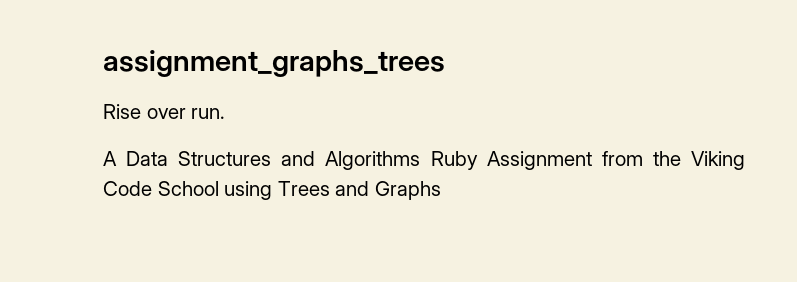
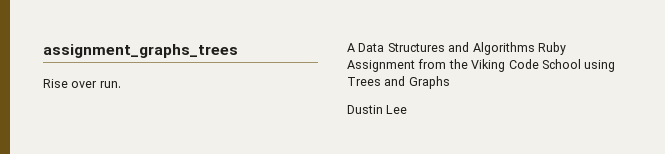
(441, 190) none -> [347,105,408,114] // Dustin Lee

